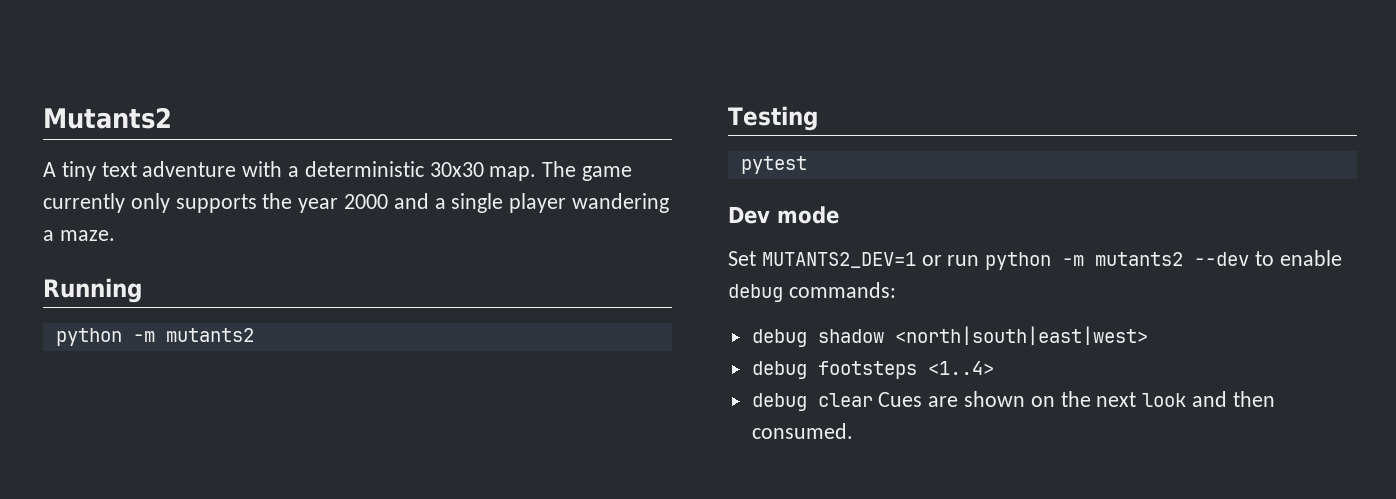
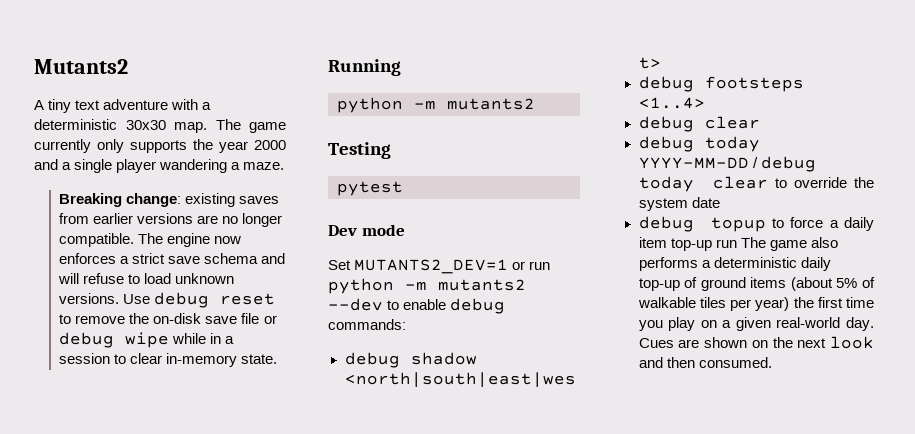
(115, 235) none -> [59,193,280,207] [59,213,283,227] [59,233,242,247] [59,253,286,264] [58,273,235,284] [59,292,276,308] [59,313,277,324] [59,332,235,348] [59,353,278,367] // Breaking change: existing saves from earlier versions are no longer compatible. The engine now enforces a strict save schema and will refuse to load unknown versions. Use debug reset to remove the on-disk save file or debug wipe while in a session to clear in-memory state.
(873, 400) none -> [638,136,760,152] [638,156,816,172] [638,176,874,192] [638,197,720,211] [638,216,874,232] [638,237,838,251] [638,257,831,271] [638,277,875,291] [637,297,874,311] [638,317,874,331] // debug today YYYY-MM-DD / debug today clear to override the system date // debug topup to force a daily item top-up run The game also performs a deterministic daily top-up of ground items (about 5% of walkable tiles per year) the first time you play on a given real-world day.

